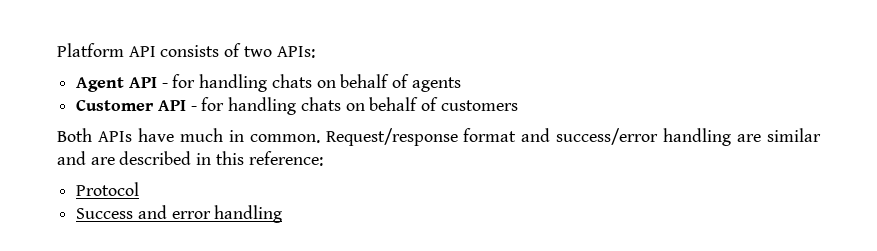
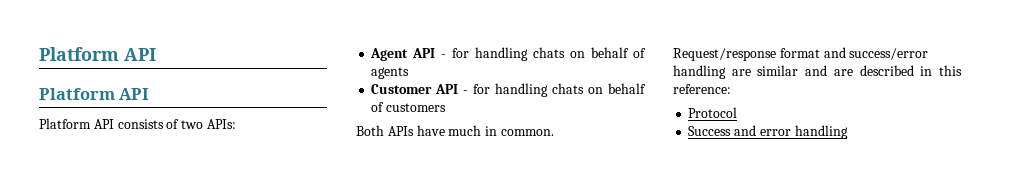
[57,43,156,57] Platform API -> [39,47,156,61] [39,88,150,100] [39,118,114,129] Platform API // Platform API // Platform API

